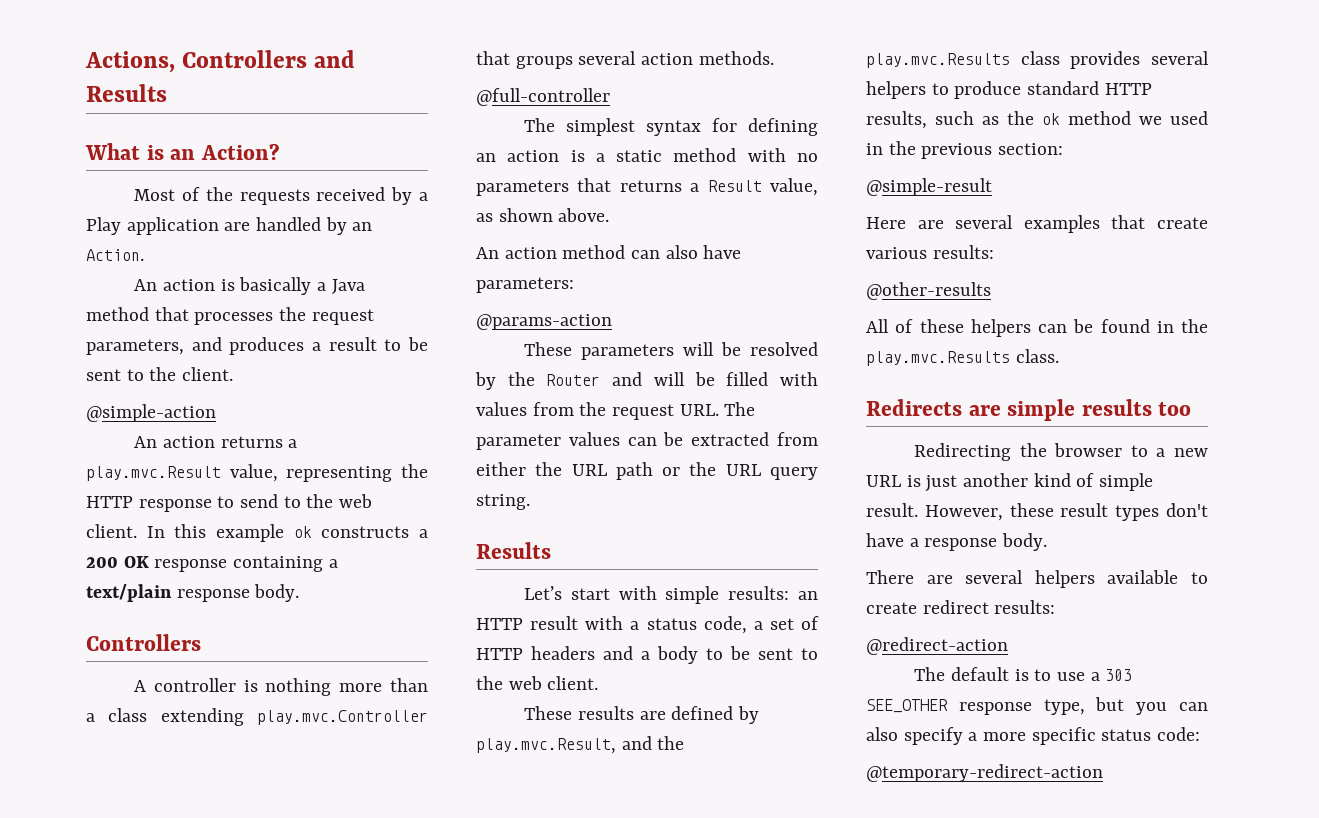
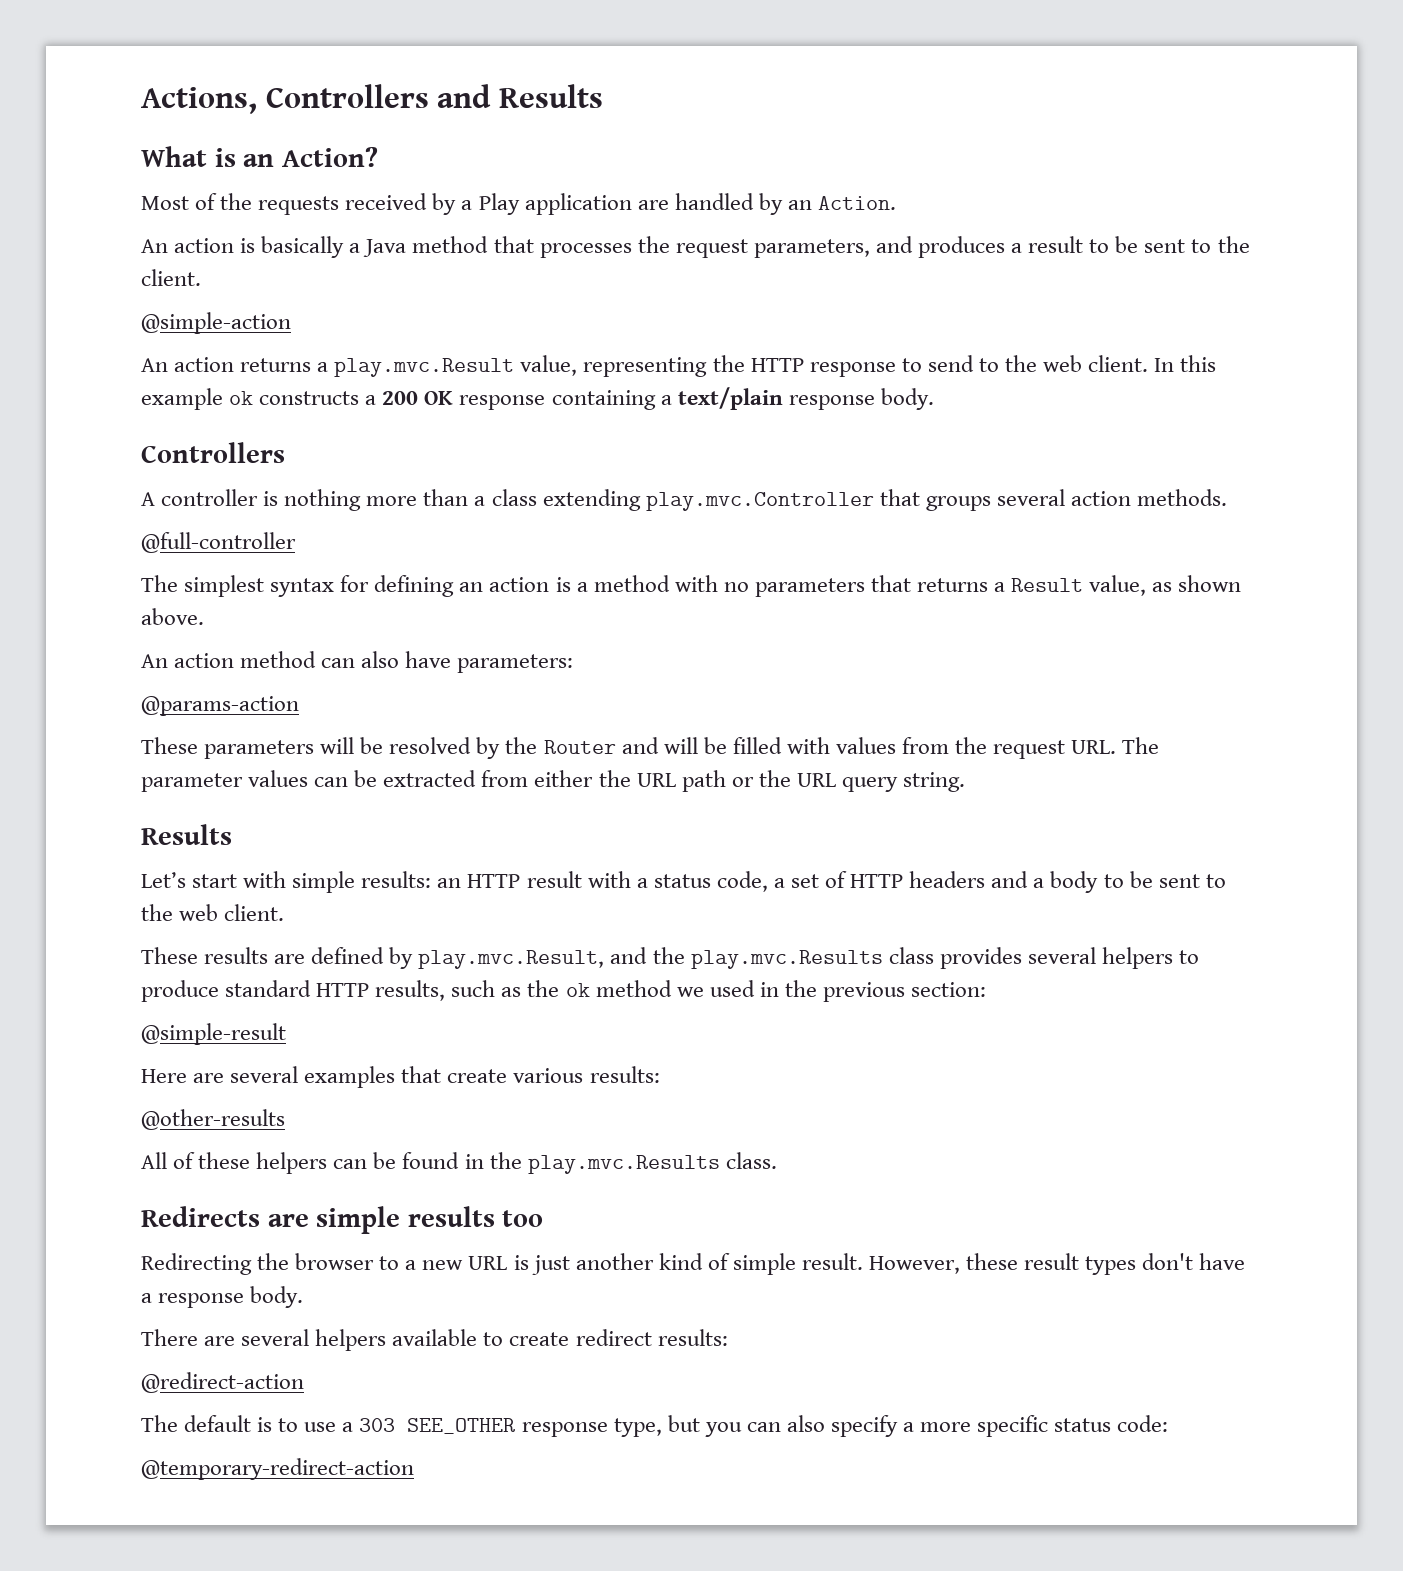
[616,150,663,162] static -> (588, 587) none

